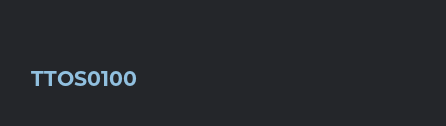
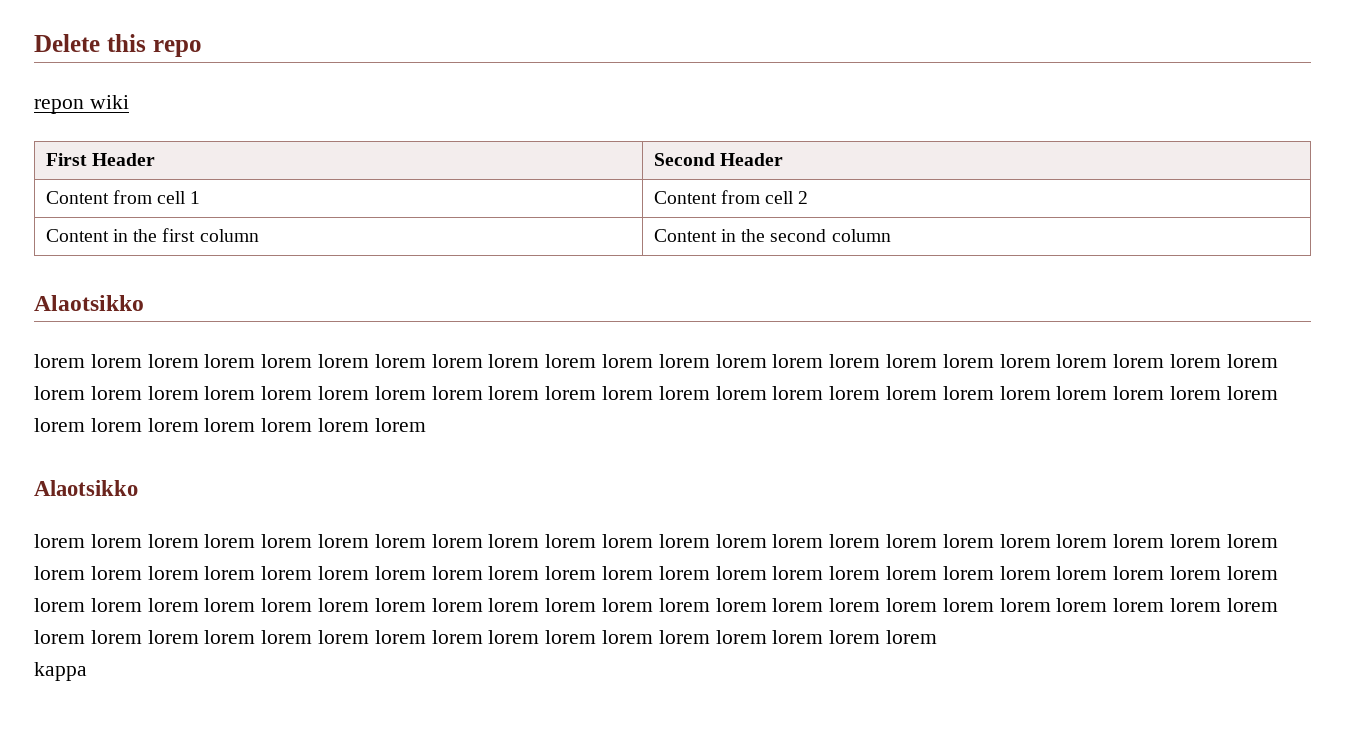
[31,71,137,86] TTOS0100 -> [34,34,202,57] [34,95,129,114] [45,153,155,166] [653,153,783,166] [45,190,201,204] [653,190,809,204] [45,228,259,242] [653,229,891,242] [34,295,144,311] [34,354,1278,368] [34,386,1278,400] [34,418,426,432] [34,480,138,496] [34,534,1278,548] [34,566,1278,580] [34,598,1278,612] [34,630,938,644] [34,662,87,681] Delete this repo // repon wiki // First Header | Second Header // Content from cell 1 | Content from cell 2 // Content in the first column | Content in the second column // Alaotsikko // lorem lorem lorem lorem lorem lorem lorem lorem lorem lorem lorem lorem lorem lorem lorem lorem lorem lorem lorem lorem lorem lorem lorem lorem lorem lorem lorem lorem lorem lorem lorem lorem lorem lorem lorem lorem lorem lorem lorem lorem lorem lorem lorem lorem lorem lorem lorem lorem lorem lorem lorem // Alaotsikko // lorem lorem lorem lorem lorem lorem lorem lorem lorem lorem lorem lorem lorem lorem lorem lorem lorem lorem lorem lorem lorem lorem lorem lorem lorem lorem lorem lorem lorem lorem lorem lorem lorem lorem lorem lorem lorem lorem lorem lorem lorem lorem lorem lorem lorem lorem lorem lorem lorem lorem lorem lorem lorem lorem lorem lorem lorem lorem lorem lorem lorem lorem lorem lorem lorem lorem lorem lorem lorem lorem lorem lorem lorem lorem lorem lorem lorem lorem lorem lorem lorem lorem // kappa

